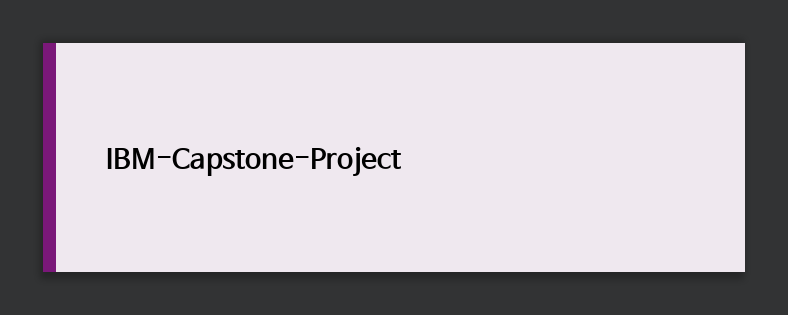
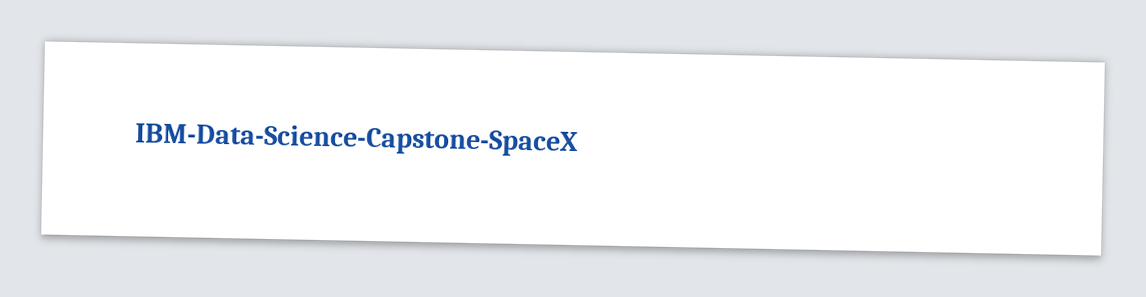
[106,146,401,177] IBM-Capstone-Project -> [134,122,579,158] IBM-Data-Science-Capstone-SpaceX

